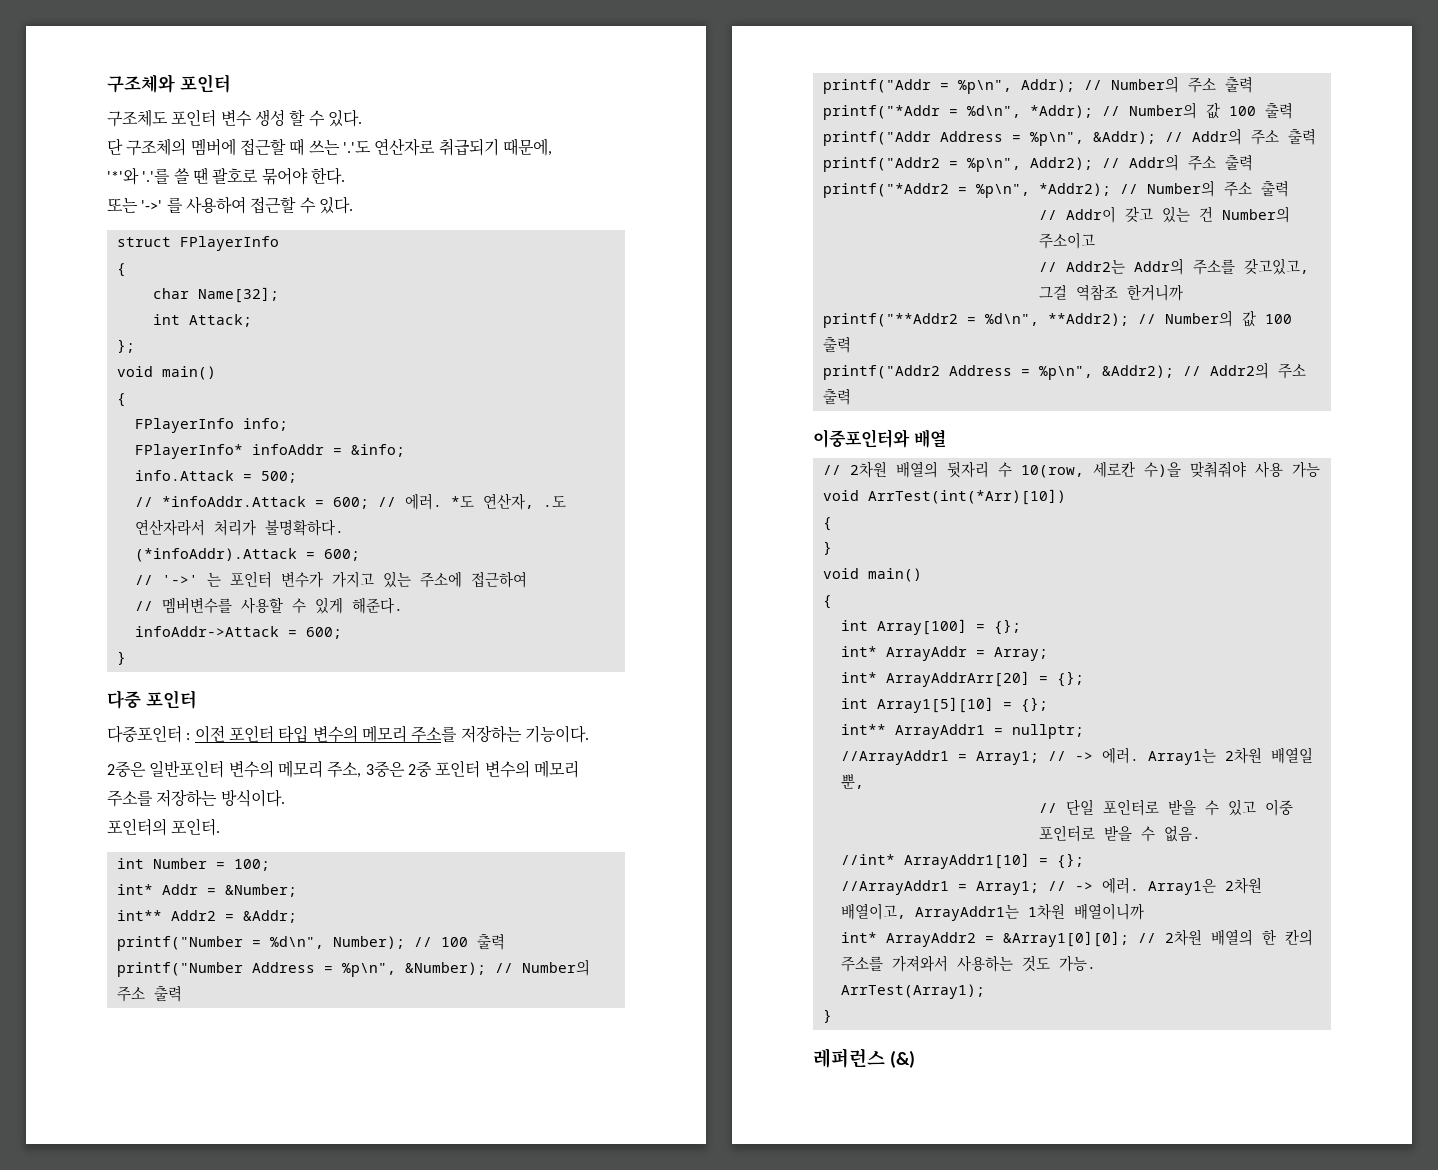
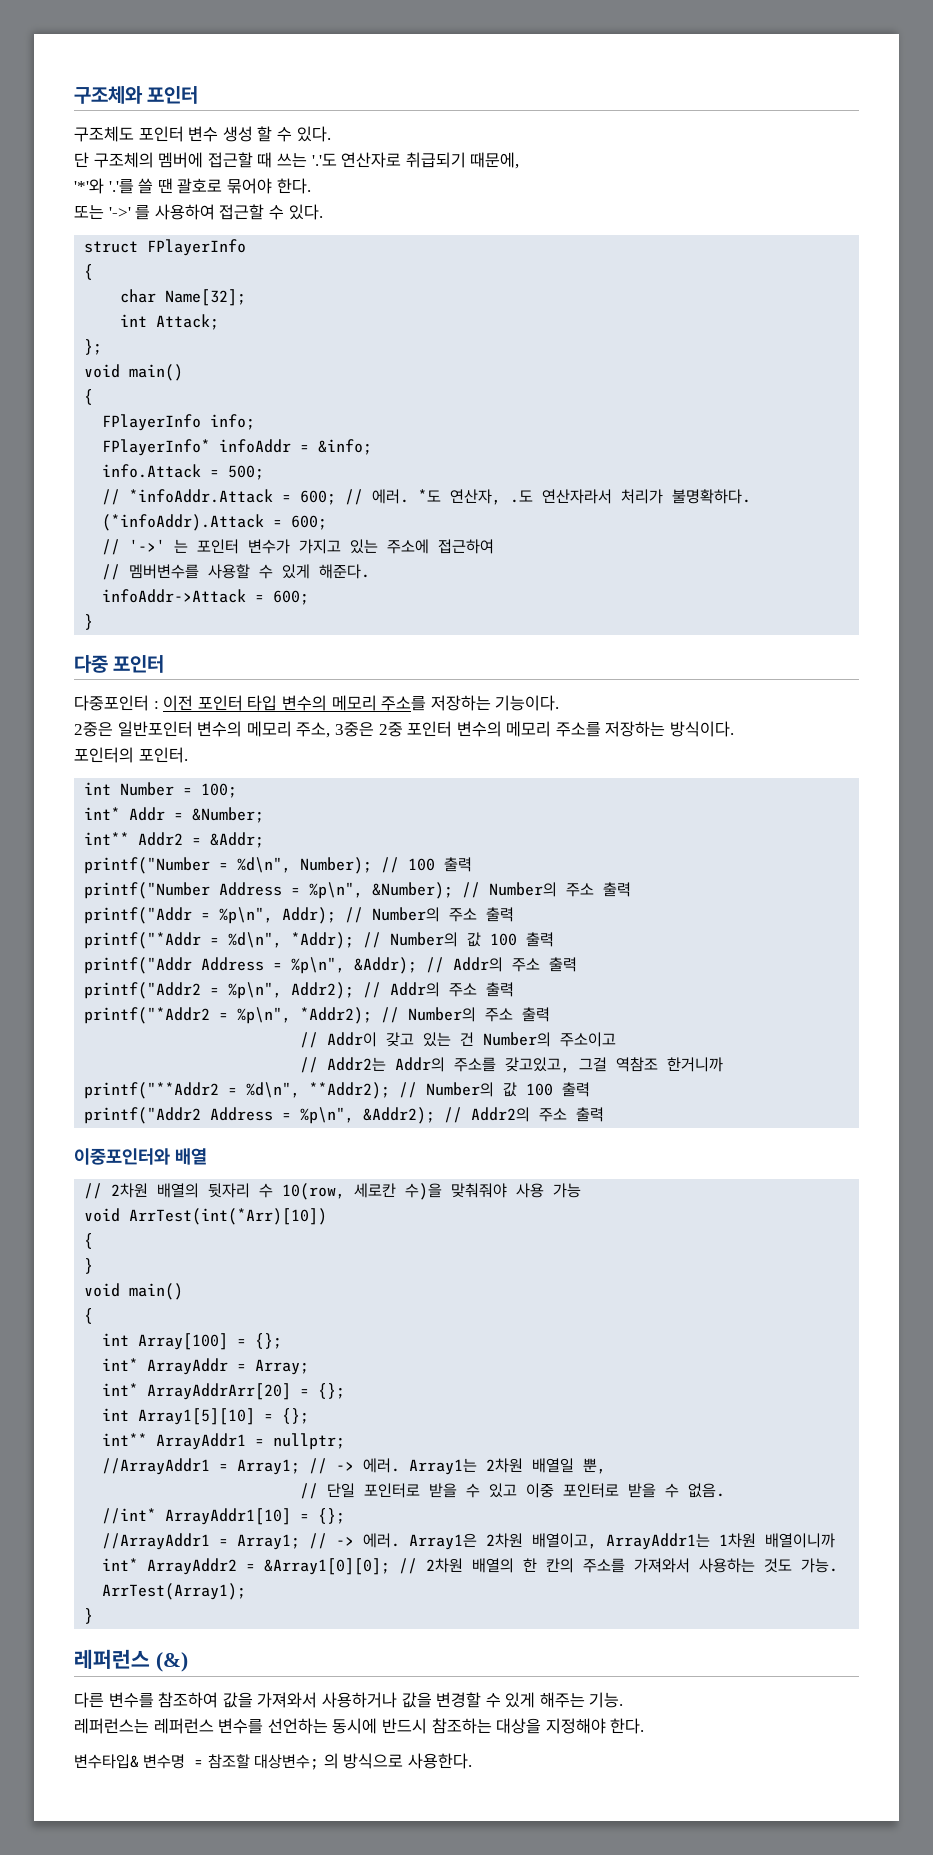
(915, 1059) none -> [74,1692,624,1708] [74,1718,645,1734] [74,1753,472,1770] // 다른 변수를 참조하여 값을 가져와서 사용하거나 값을 변경할 수 있게 해주는 기능. // 레퍼런스는 레퍼런스 변수를 선언하는 동시에 반드시 참조하는 대상을 지정해야 한다. // 변수타입& 변수명 = 참조할 대상변수; 의 방식으로 사용한다.

